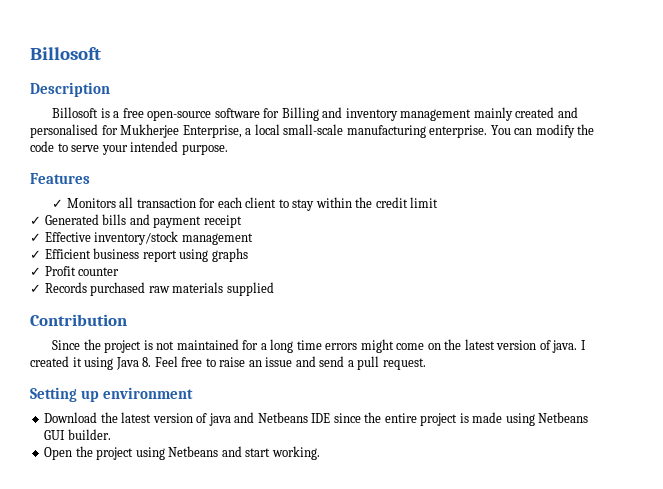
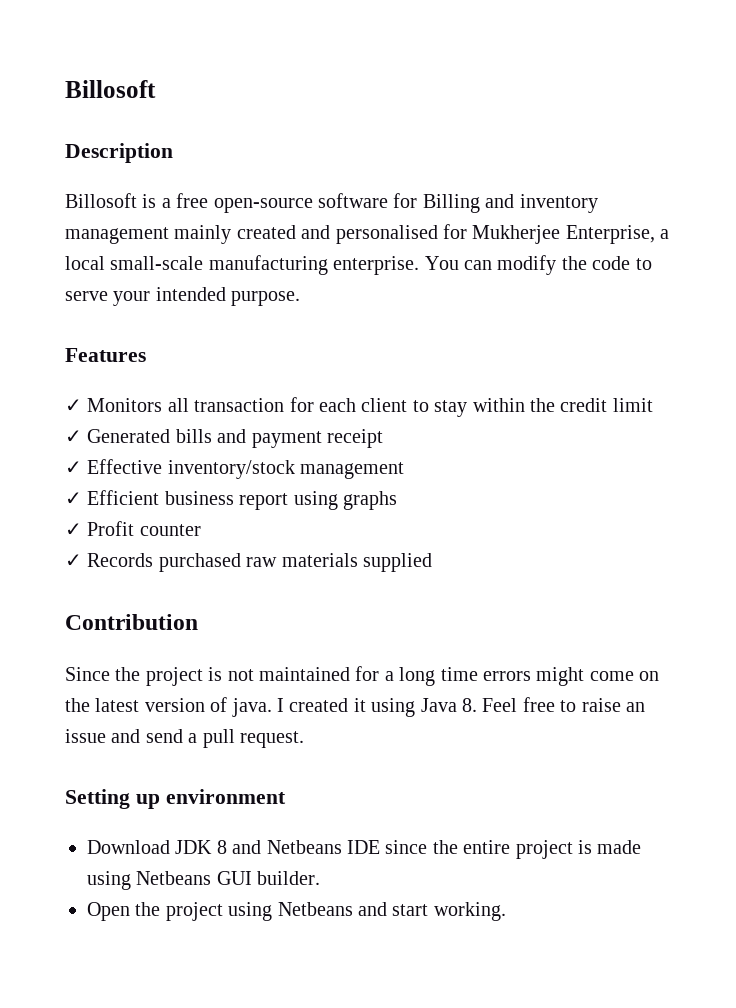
[100,412,231,426] the latest version of java -> [175,840,227,854] JDK 8

